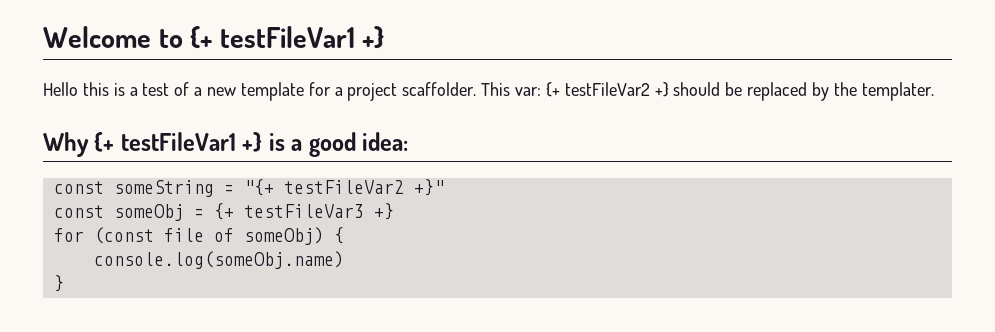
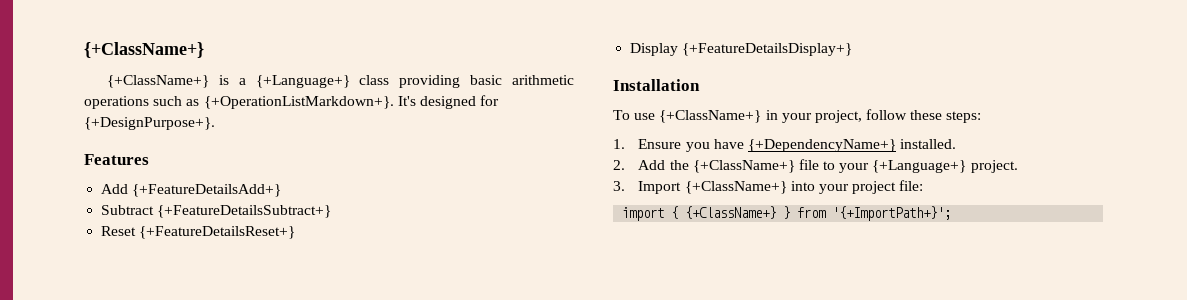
[43,26,385,49] [43,82,934,101] [43,132,409,157] [53,179,444,197] [53,203,394,221] [53,227,344,245] [93,251,344,269] [53,275,64,292] Welcome to {+ testFileVar1 +} // Hello this is a test of a new template for a project scaffolder. This var: {+ testFileVar2 +} should be replaced by the templater. // Why {+ testFileVar1 +} is a good idea: // const someString = "{+ testFileVar2 +}" // const someObj = {+ testFileVar3 +} // for (const file of someObj) { // console.log(someObj.name) // } -> [84,42,204,58] [107,75,574,88] [84,95,500,109] [84,117,215,130] [84,154,149,165] [101,184,282,197] [101,205,332,218] [101,226,296,239] [630,43,853,56] [613,79,700,91] [613,109,982,123] [613,139,957,152] [613,159,1018,173] [613,180,924,194] [622,206,952,221] {+ClassName+} // {+ClassName+} is a {+Language+} class providing basic arithmetic operations such as {+OperationListMarkdown+}. It's designed for {+DesignPurpose+}. // Features // Add {+FeatureDetailsAdd+} // Subtract {+FeatureDetailsSubtract+} // Reset {+FeatureDetailsReset+} // Display {+FeatureDetailsDisplay+} // Installation // To use {+ClassName+} in your project, follow these steps: // 1. Ensure you have {+DependencyName+} installed. // 2. Add the {+ClassName+} file to your {+Language+} project. // 3. Import {+ClassName+} into your project file: // import { {+ClassName+} } from '{+ImportPath+}';

